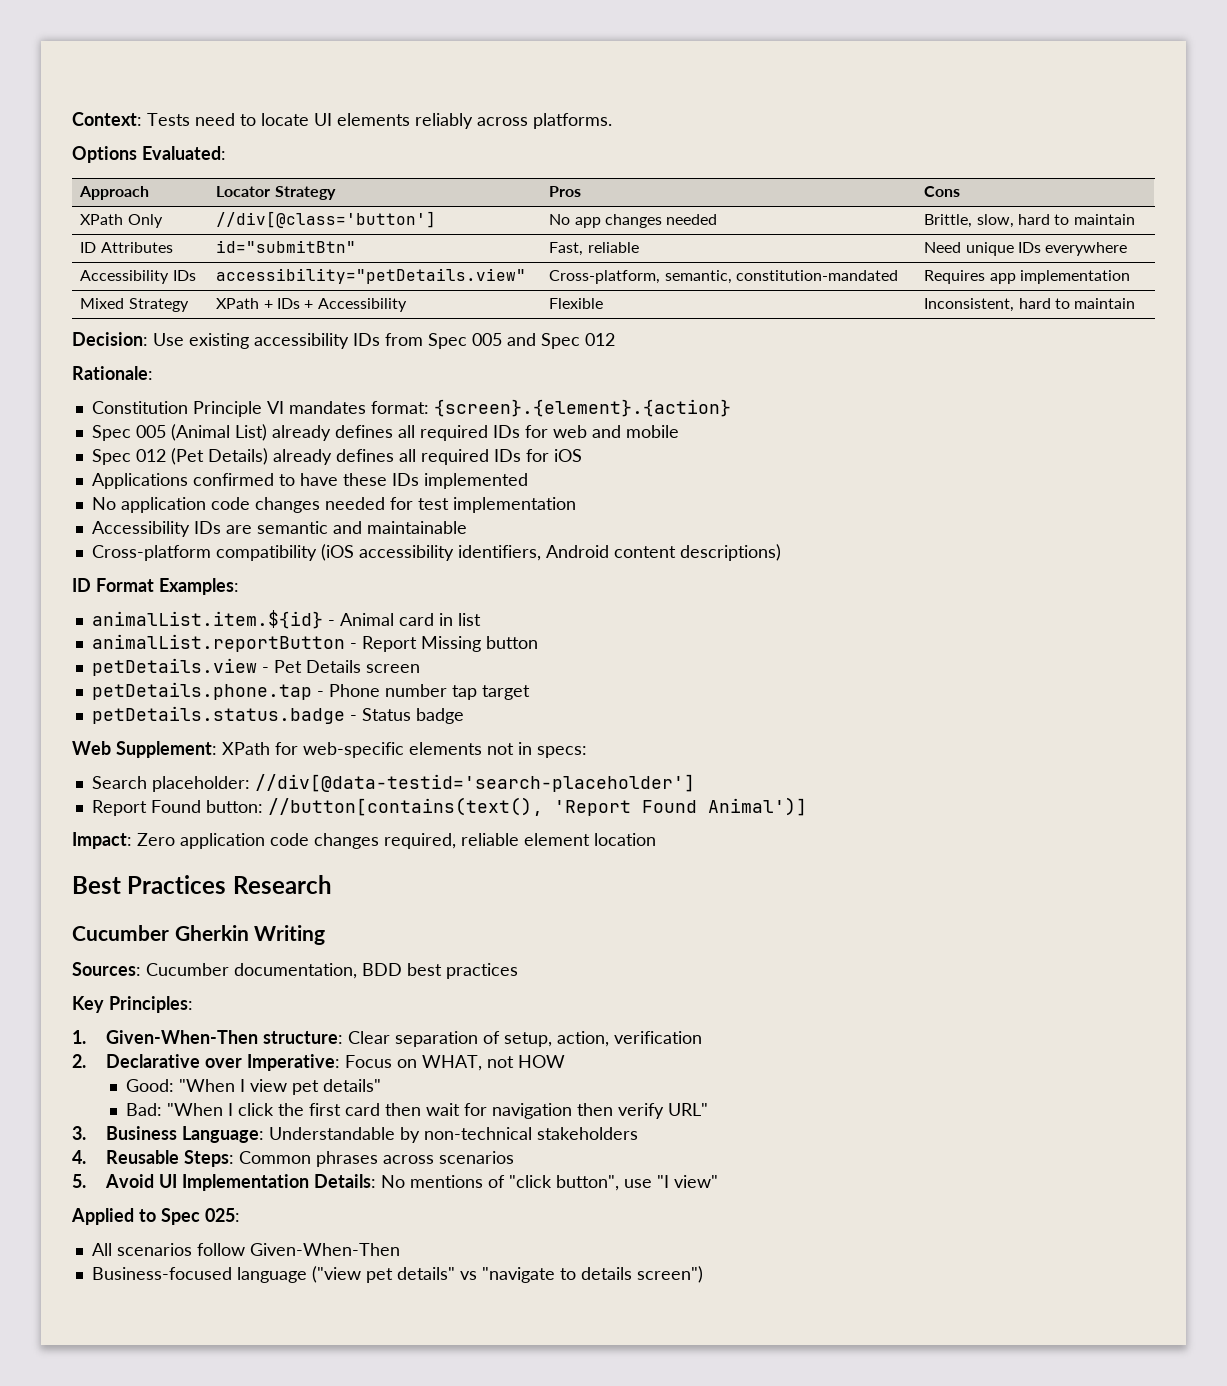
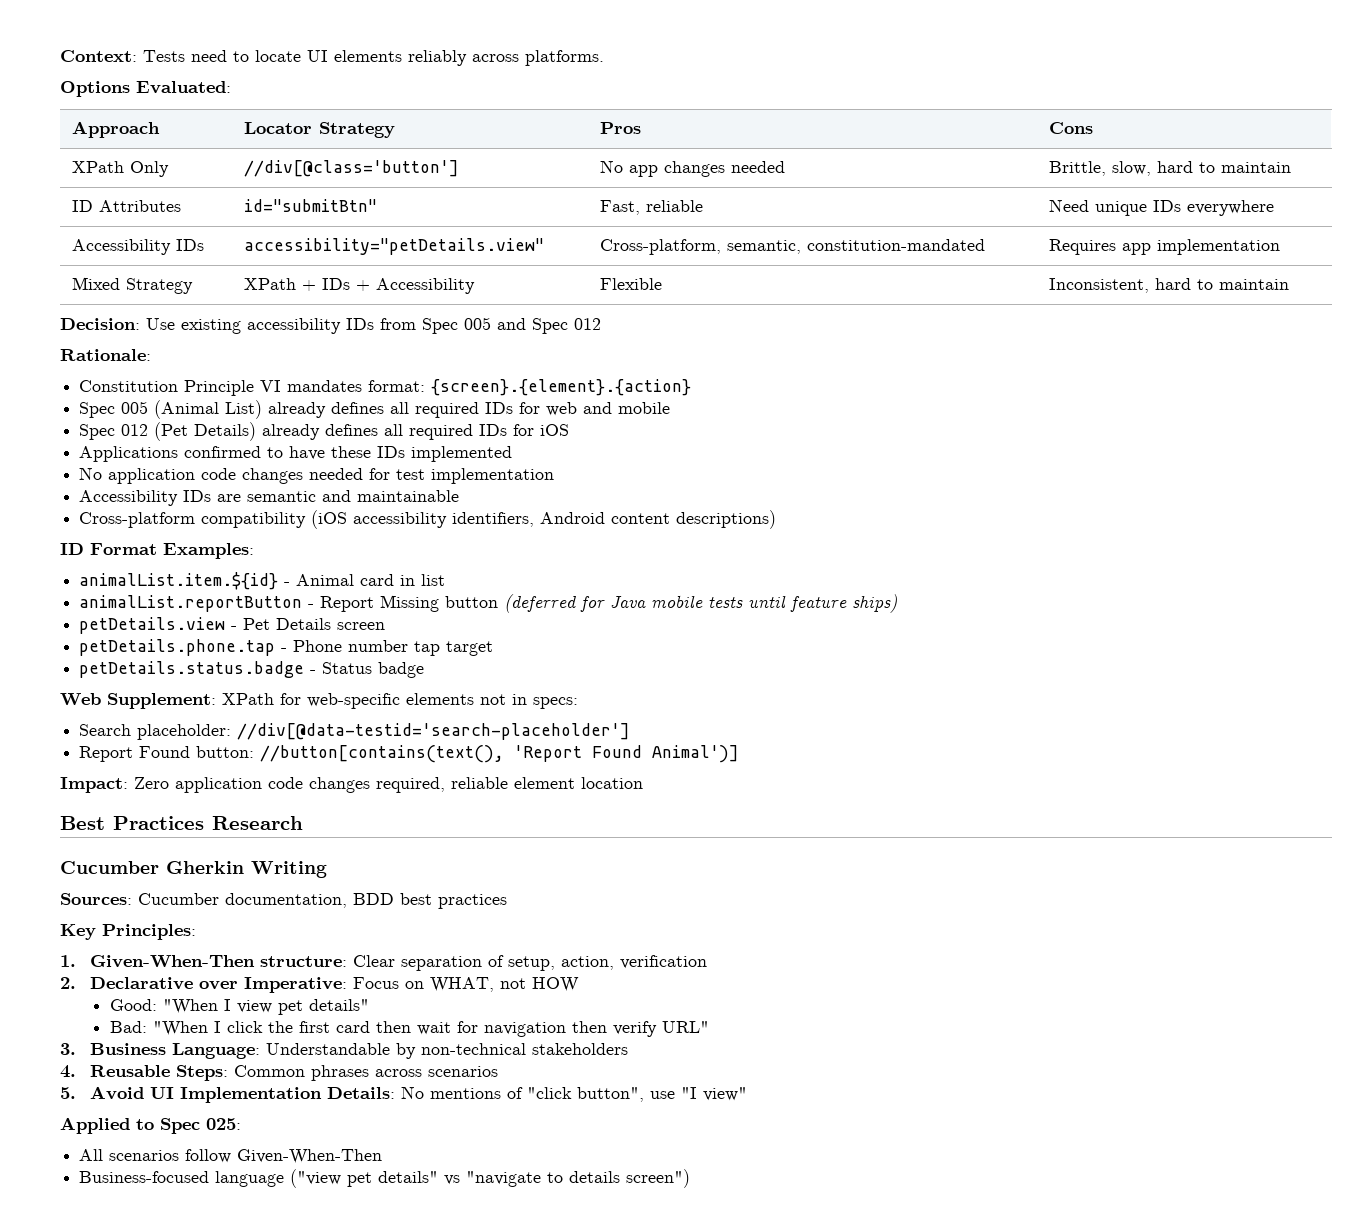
(538, 642) none -> [504,594,898,613] (deferred for Java mobile tests until feature ships)

